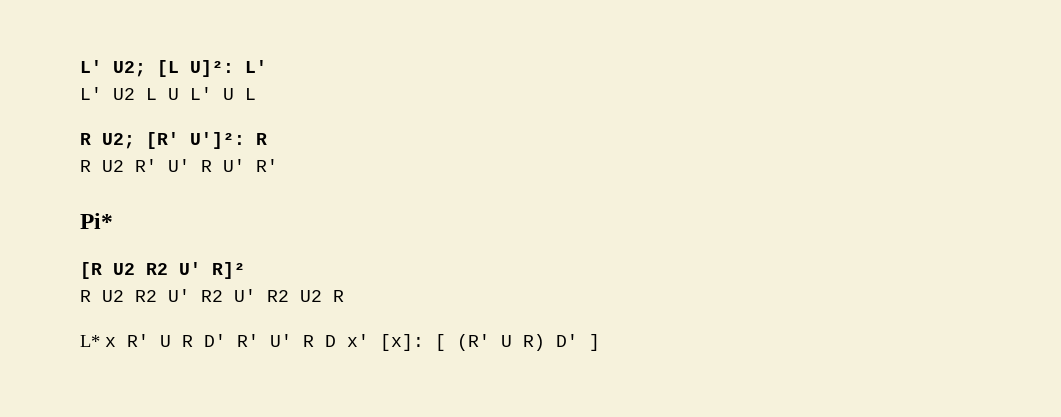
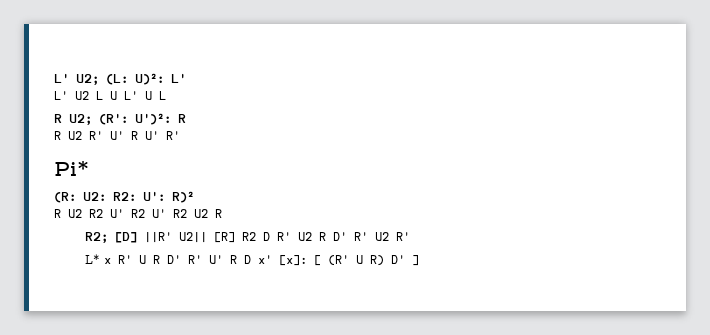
[157,60,234,77] [L U]²: -> [106,73,164,85] (L: U)²:
[146,132,245,149] [R' U']²: -> [99,113,171,125] (R': U')²:
[80,262,245,279] [R U2 R2 U' R]² -> [54,191,194,203] (R: U2: R2: U': R)²
(344, 296) none -> [85,232,411,243] // R2; [D] ||R' U2|| [R] R2 D R' U2 R D' R' U2 R'

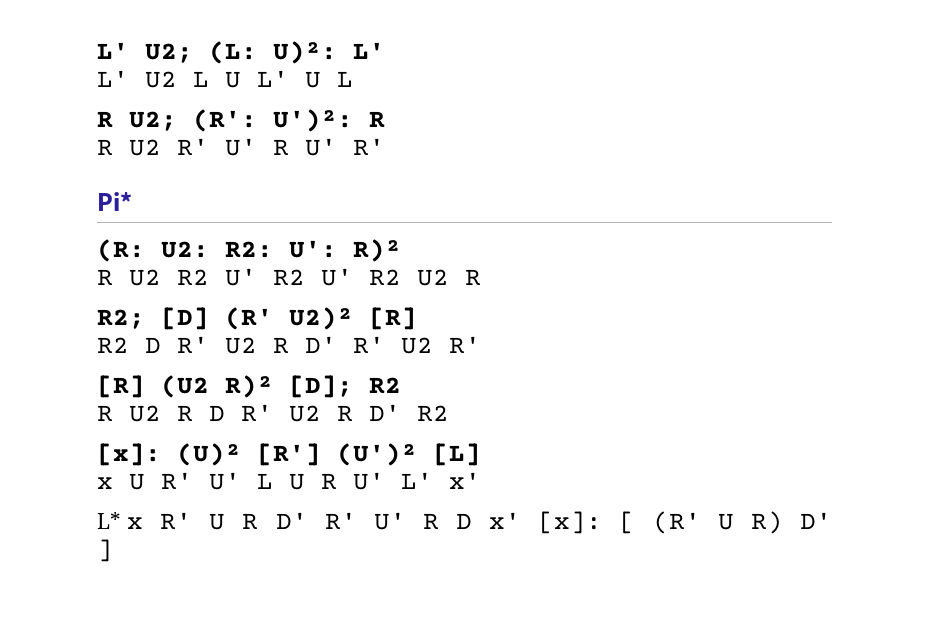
[144,232,236,243] ||R' U2|| [R] -> [225,307,417,330] (R' U2)² [R] //
(411, 236) none -> [97,375,401,398] [97,404,449,422] [97,443,481,466] [97,472,481,490] // [R] (U2 R)² [D]; R2 // R U2 R D R' U2 R D' R2 // [x]: (U)² [R'] (U')² [L] // x U R' U' L U R U' L' x'

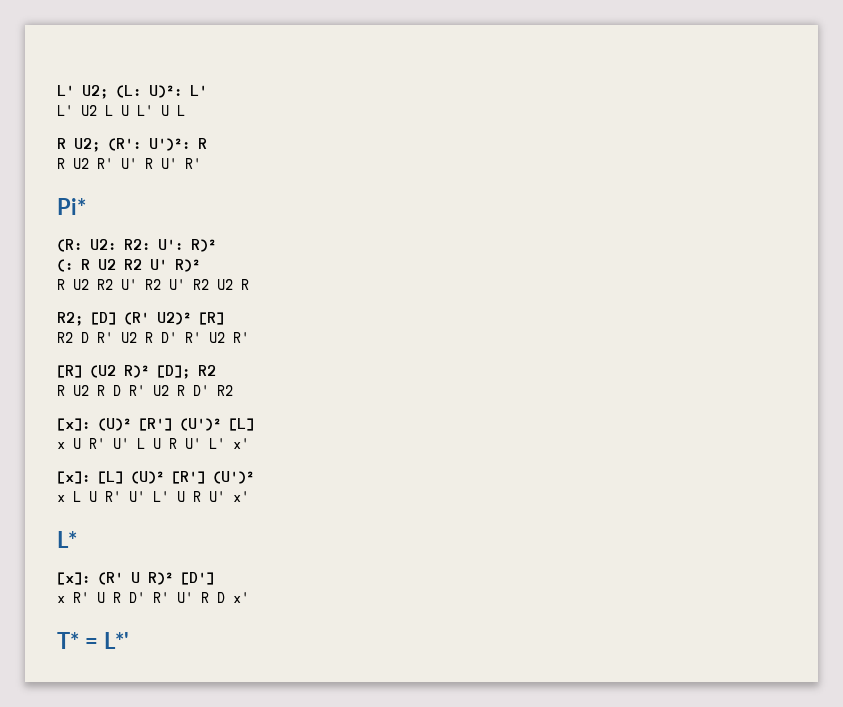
(401, 250) none -> [57,259,200,272] // (: R U2 R2 U' R)²
[97,512,121,529] L* -> [57,471,254,484] [57,491,249,502] [57,531,77,548] [57,572,214,585] [x]: [L] (U)² [R'] (U')² // x L U R' U' L' U R U' x' // L* // [x]: (R' U R)² [D'] //
[538,511,832,534] [97,539,113,562] [x]: [ (R' U R) D' ] -> [57,632,129,649] // T* = L*'

